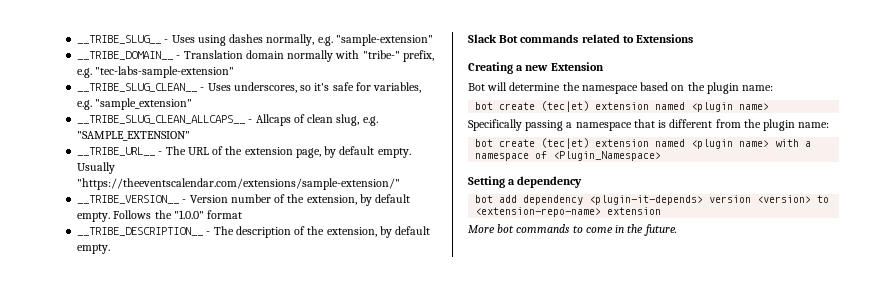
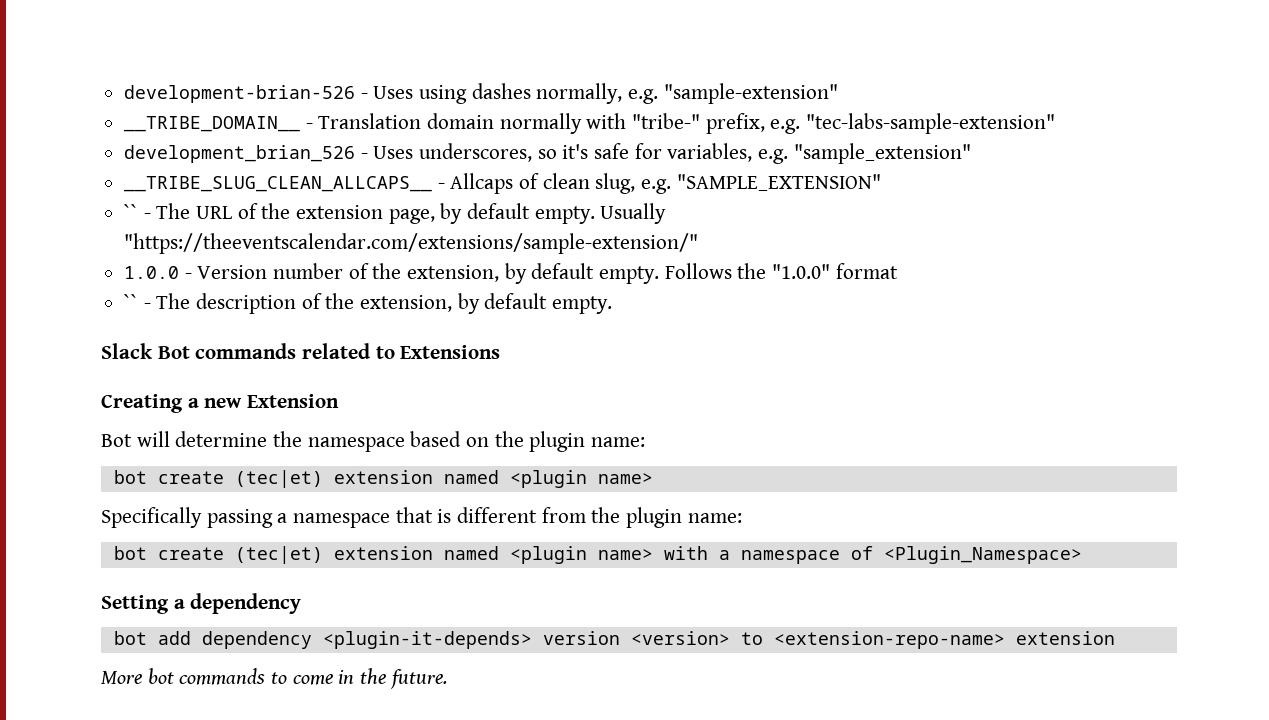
[77,35,162,44] __TRIBE_SLUG__ -> [124,85,356,103] development-brian-526
[77,83,198,92] __TRIBE_SLUG_CLEAN__ -> [124,145,356,163] development_brian_526
[77,147,156,156] __TRIBE_URL__ -> [124,204,139,219] ``
[77,195,180,204] __TRIBE_VERSION__ -> [124,266,180,279] 1.0.0
[77,227,204,236] __TRIBE_DESCRIPTION__ -> [124,294,139,309] ``

